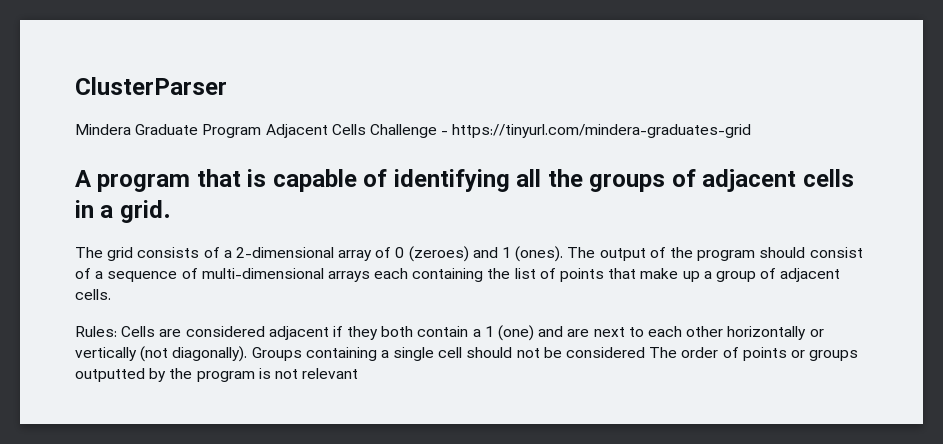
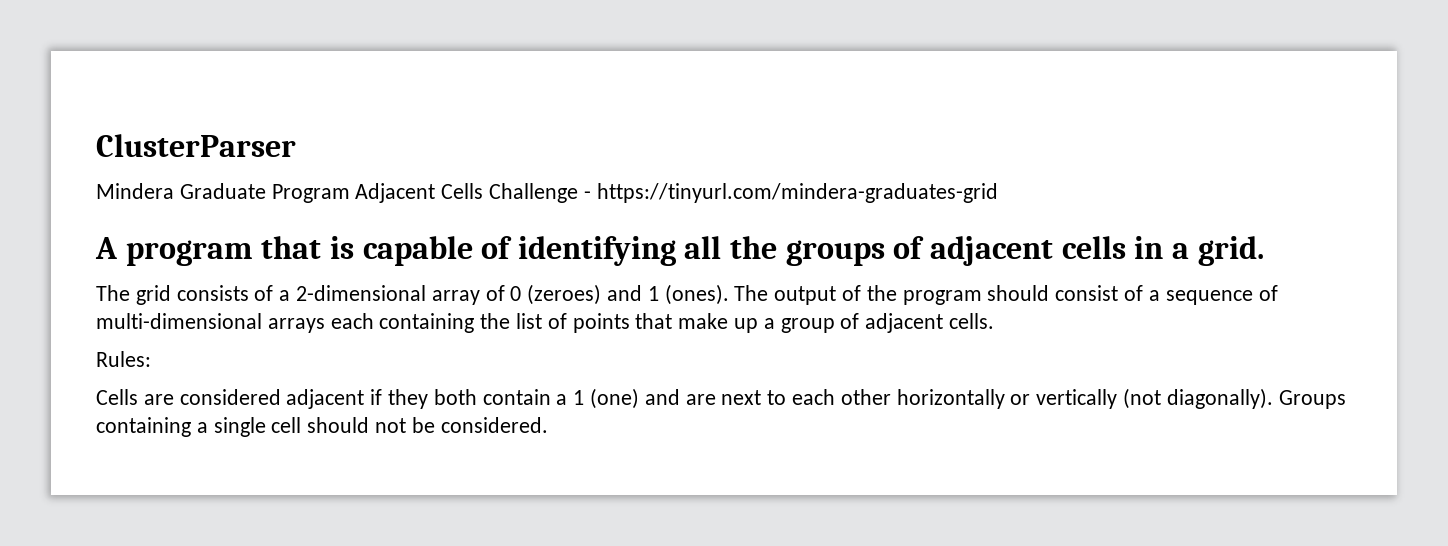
(117, 331) none -> (151, 359) //
[566,347,859,361] [75,368,359,382] considered The order of points or groups outputted by the program is not relevant -> [440,417,548,433] considered.

